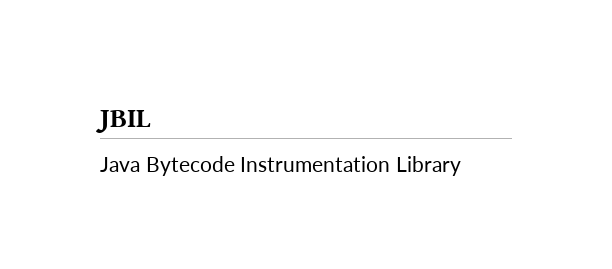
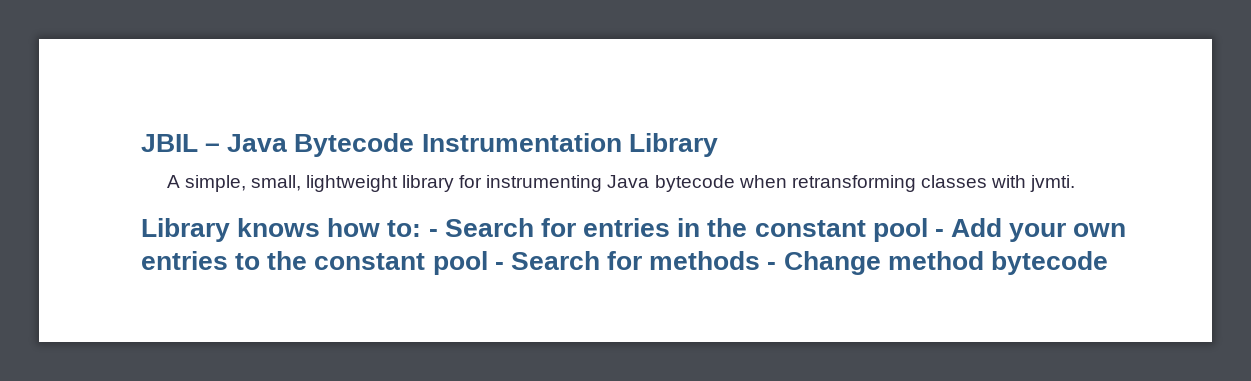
(151, 121) // -> [205,143,221,152] –
(462, 166) none -> [166,175,1076,192] [141,218,1127,242] [141,251,1108,275] // A simple, small, lightweight library for instrumenting Java bytecode when retransforming classes with jvmti. // Library knows how to: ⁃ Search for entries in the constant pool ⁃ Add your own entries to the constant pool ⁃ Search for methods ⁃ Change method bytecode

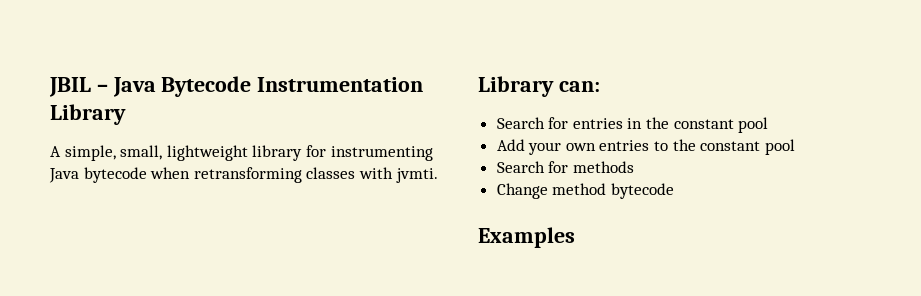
[237,218,438,237] knows how to: ⁃ -> [558,81,600,92] can: //
[934,229,944,237] ⁃ -> (769, 125) //
[494,262,504,270] ⁃ -> (795, 147) //
[767,262,777,270] ⁃ -> (634, 167) //
(1108, 263) none -> [478,227,575,248] // Examples

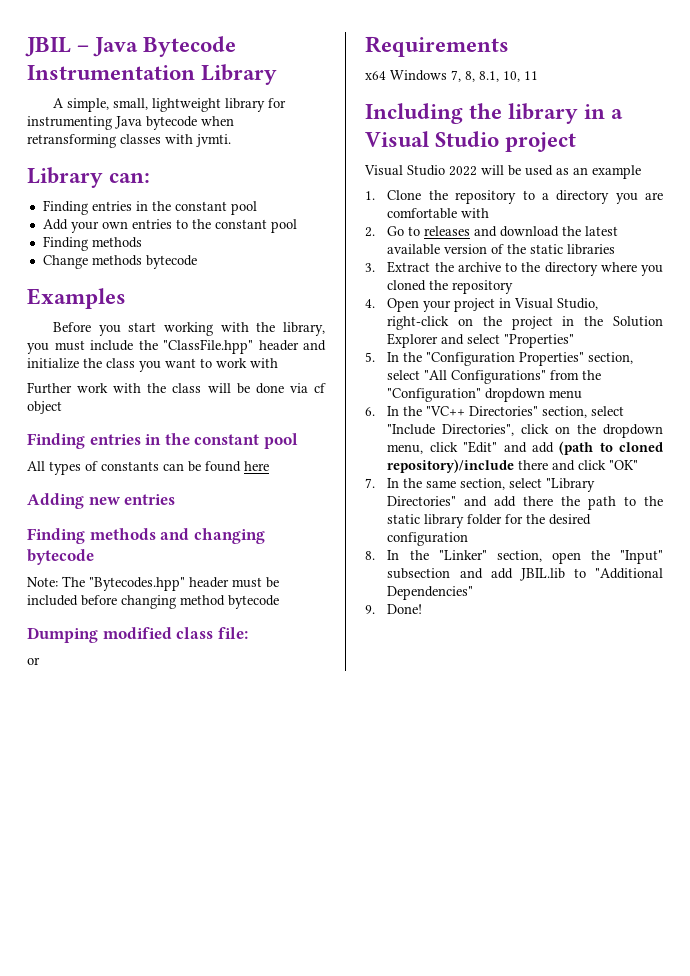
[496,117,569,129] Search for -> [42,200,88,215] Finding
[496,161,569,173] Search for -> [42,236,88,251] Finding
[552,183,674,199] [478,227,575,248] method bytecode // Examples -> [91,255,197,269] [27,288,126,309] [53,322,325,336] [27,339,326,354] [27,358,278,372] [27,382,326,394] [27,401,62,414] [27,433,298,449] [27,461,269,475] [27,493,176,509] [27,528,265,544] [27,549,94,565] [27,576,279,591] [27,595,279,609] [27,627,248,643] [27,657,40,665] [365,36,509,57] [365,70,538,82] [365,103,624,124] [365,131,577,152] [364,165,641,179] [365,190,663,204] [387,208,490,219] [365,226,619,237] [387,244,616,255] [365,261,663,276] [387,280,514,294] [365,298,599,312] [387,316,663,330] [387,333,575,348] [365,352,634,366] [387,370,602,384] [387,388,583,402] [365,406,625,418] [387,424,663,438] [387,441,663,455] [387,459,639,473] [365,478,596,492] [387,496,663,510] [387,514,592,528] [387,532,469,546] [365,550,663,564] [387,568,663,581] [387,586,474,600] [365,604,423,614] methods bytecode // Examples // Before you start working with the library, you must include the "ClassFile.hpp" header and initialize the class you want to work with // Further work with the class will be done via cf object // Finding entries in the constant pool // All types of constants can be found here // Adding new entries // Finding methods and changing bytecode // Note: The "Bytecodes.hpp" header must be included before changing method bytecode // Dumping modified class file: // or // Requirements // x64 Windows 7, 8, 8.1, 10, 11 // Including the library in a Visual Studio project // Visual Studio 2022 will be used as an example // 1. Clone the repository to a directory you are comfortable with // 2. Go to releases and download the latest available version of the static libraries // 3. Extract the archive to the directory where you cloned the repository // 4. Open your project in Visual Studio, right-click on the project in the Solution Explorer and select "Properties" // 5. In the "Configuration Properties" section, select "All Configurations" from the "Configuration" dropdown menu // 6. In the "VC++ Directories" section, select "Include Directories", click on the dropdown menu, click "Edit" and add (path to cloned repository)/include there and click "OK" // 7. In the same section, select "Library Directories" and add there the path to the static library folder for the desired configuration // 8. In the "Linker" section, open the "Input" subsection and add JBIL.lib to "Additional Dependencies" // 9. Done!

